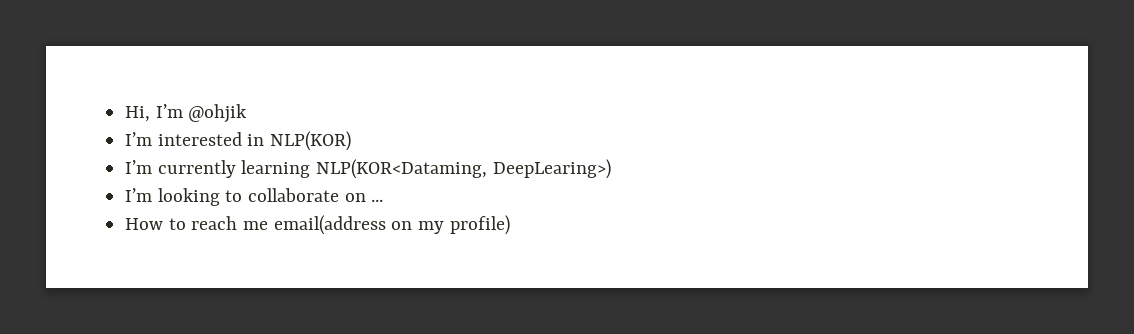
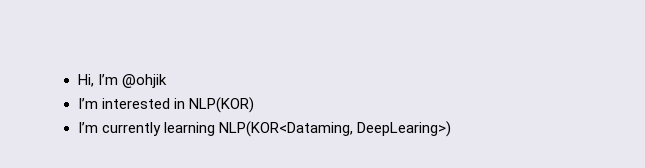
[125,188,384,206] [125,215,510,235] // I’m looking to collaborate on ... // How to reach me email(address on my profile) -> (451, 129) none

